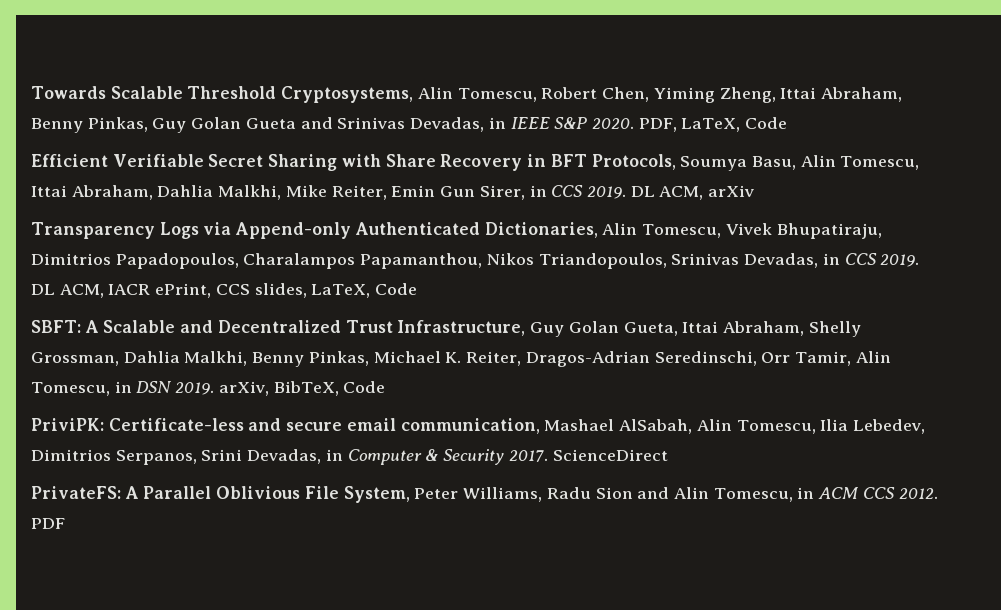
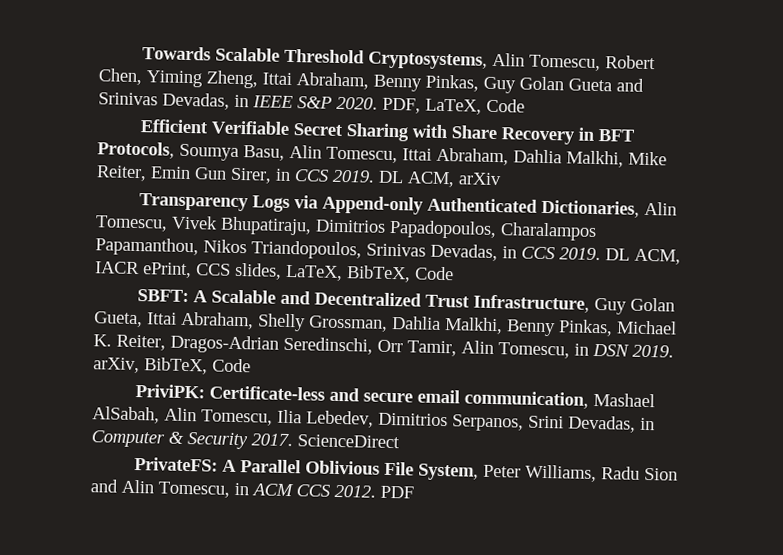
(371, 291) none -> [346,265,411,283] BibTeX,

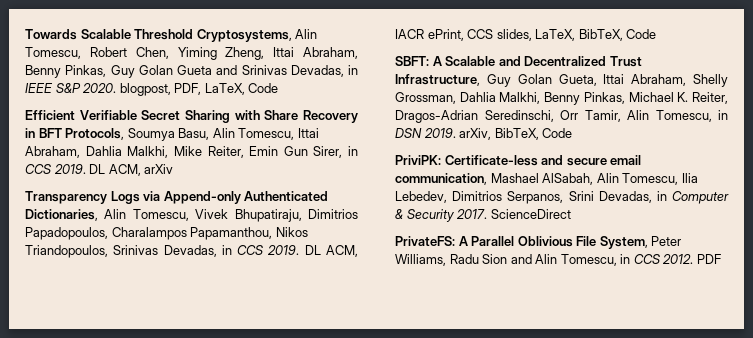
(378, 103) none -> [119,83,171,96] blogpost,
[251,483,294,497] ACM -> (631, 259) none

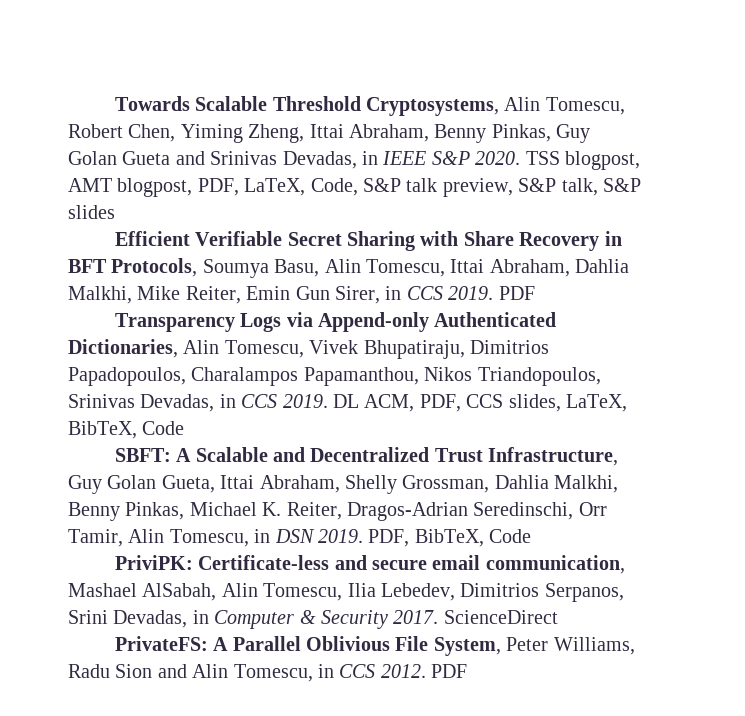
[119,83,279,96] blogpost, PDF, LaTeX, Code -> [525,151,640,170] [68,178,641,197] [68,205,115,219] TSS blogpost, AMT blogpost, PDF, LaTeX, Code, S&P talk preview, S&P talk, S&P slides
[89,164,174,176] DL ACM, arXiv -> [498,286,535,300] PDF
[395,29,464,41] IACR ePrint, -> [419,394,461,412] PDF,
[459,128,492,140] arXiv, -> [368,529,410,547] PDF,

